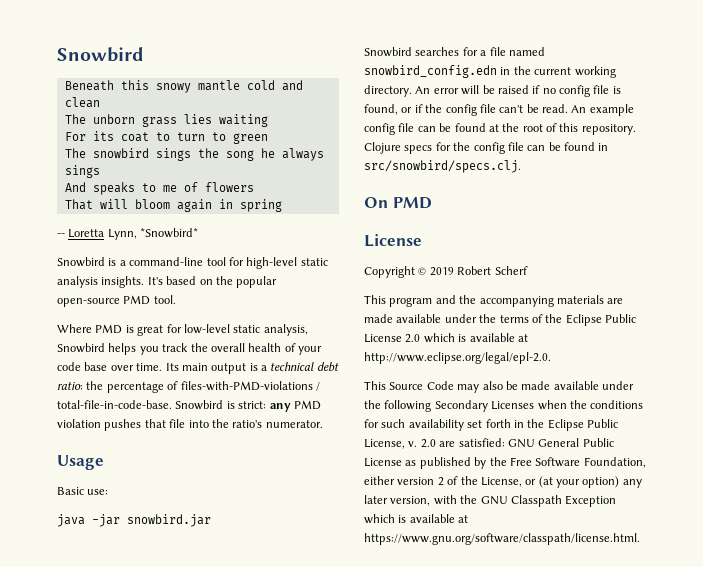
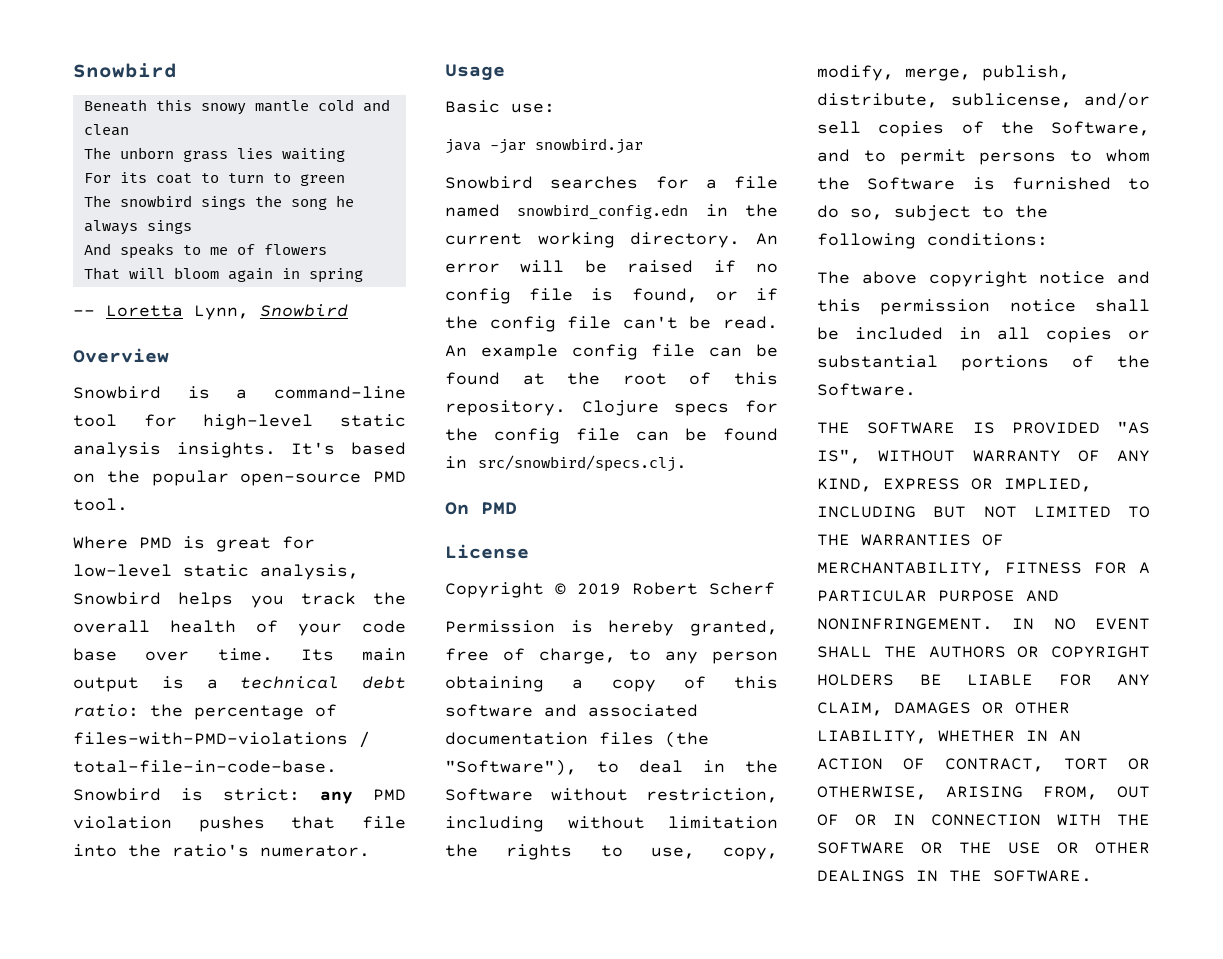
[140,228,199,238] *Snowbird* -> [260,304,348,317] [73,348,169,363] Snowbird // Overview
[364,295,624,307] [364,314,636,326] [364,333,528,343] [364,352,551,364] [364,381,634,393] [364,400,644,412] [364,419,618,431] [364,438,614,449] [364,457,646,469] [364,476,642,488] [364,495,617,507] [364,514,469,524] [364,533,640,545] This program and the accompanying materials are made available under the terms of the Eclipse Public License 2.0 which is available at http://www.eclipse.org/legal/epl-2.0. // This Source Code may also be made available under the following Secondary Licenses when the conditions for such availability set forth in the Eclipse Public License, v. 2.0 are satisfied: GNU General Public License as published by the Free Software Foundation, either version 2 of the License, or (at your option) any later version, with the GNU Classpath Exception which is available at https://www.gnu.org/software/classpath/license.html. -> [445,620,778,636] [445,648,778,664] [445,676,778,692] [445,704,698,717] [445,731,709,748] [445,759,778,776] [445,788,778,803] [445,816,778,832] [445,844,778,860] [817,65,1070,81] [817,92,1150,109] [817,121,1150,137] [817,149,1150,165] [817,177,1150,190] [817,205,1048,221] [817,233,1048,249] [817,271,1150,287] [817,299,1150,315] [817,327,1150,343] [817,355,1150,371] [817,383,916,396] [817,421,1150,434] [817,449,1150,464] [817,478,1092,492] [817,506,1150,518] [817,534,1004,546] [817,562,1150,576] [817,590,1059,602] [817,618,1150,630] [817,646,1150,658] [817,674,1150,686] [817,702,1070,716] [817,730,1081,744] [817,758,1150,772] [817,786,1150,800] [817,814,1150,826] [817,842,1150,854] [817,870,1092,882] Permission is hereby granted, free of charge, to any person obtaining a copy of this software and associated documentation files (the "Software"), to deal in the Software without restriction, including without limitation the rights to use, copy, modify, merge, publish, distribute, sublicense, and/or sell copies of the Software, and to permit persons to whom the Software is furnished to do so, subject to the following conditions: // The above copyright notice and this permission notice shall be included in all copies or substantial portions of the Software. // THE SOFTWARE IS PROVIDED "AS IS", WITHOUT WARRANTY OF ANY KIND, EXPRESS OR IMPLIED, INCLUDING BUT NOT LIMITED TO THE WARRANTIES OF MERCHANTABILITY, FITNESS FOR A PARTICULAR PURPOSE AND NONINFRINGEMENT. IN NO EVENT SHALL THE AUTHORS OR COPYRIGHT HOLDERS BE LIABLE FOR ANY CLAIM, DAMAGES OR OTHER LIABILITY, WHETHER IN AN ACTION OF CONTRACT, TORT OR OTHERWISE, ARISING FROM, OUT OF OR IN CONNECTION WITH THE SOFTWARE OR THE USE OR OTHER DEALINGS IN THE SOFTWARE.

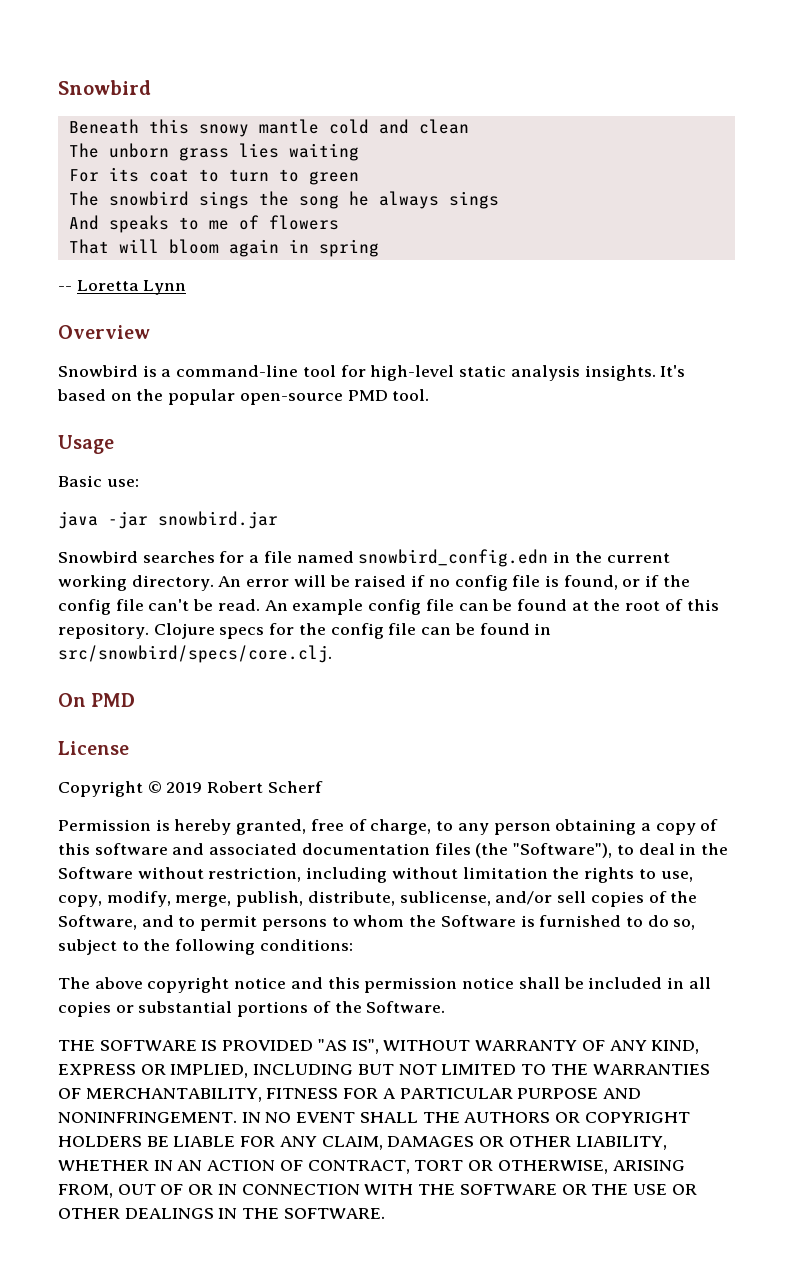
[194,304,348,320] Lynn, Snowbird -> [143,280,187,295] Lynn
[73,536,315,552] [73,564,359,580] [73,592,406,608] [73,620,406,636] [73,648,406,661] [73,676,406,692] [73,704,337,720] [73,731,370,748] [73,760,337,773] [73,788,406,804] [73,816,406,832] [73,844,370,857] // Where PMD is great for low-level static analysis, Snowbird helps you track the overall health of your code base over time. Its main output is a technical debt ratio: the percentage of files-with-PMD-violations / total-file-in-code-base. Snowbird is strict: any PMD violation pushes that file into the ratio's numerator. -> (430, 395) none
[478,455,687,472] src/snowbird/specs.clj. -> [58,645,332,663] src/snowbird/specs/core.clj.

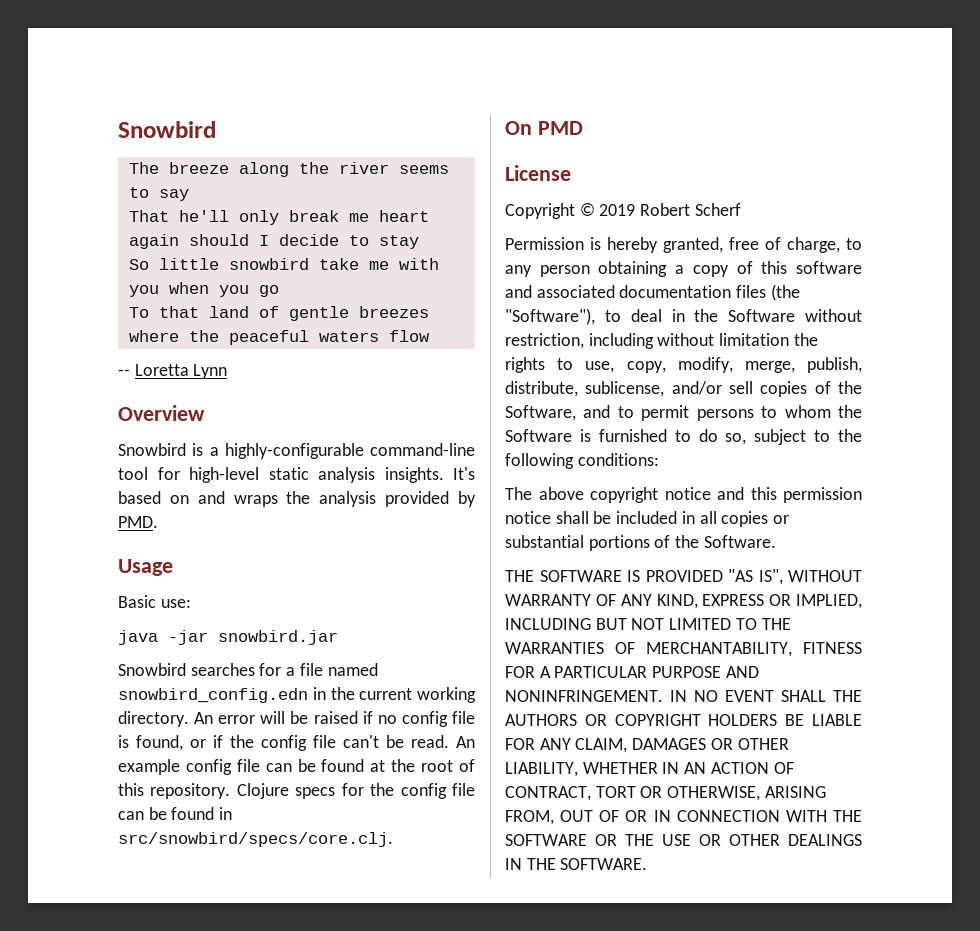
[68,119,469,137] [68,143,359,161] [68,167,359,185] [68,191,499,209] [68,215,339,233] [68,239,379,257] Beneath this snowy mantle cold and clean // The unborn grass lies waiting // For its coat to turn to green // The snowbird sings the song he always sings // And speaks to me of flowers // That will bloom again in spring -> [128,162,449,177] [128,187,189,201] [128,210,429,225] [128,234,419,249] [128,258,439,270] [128,282,279,297] [128,306,429,321] [128,330,430,345] The breeze along the river seems to say // That he'll only break me heart again should I decide to stay // So little snowbird take me with you when you go // To that land of gentle breezes where the peaceful waters flow
(172, 373) none -> [224,443,364,459] highly-configurable
[136,389,430,405] the popular open-source PMD tool. -> [197,491,476,507] [118,516,158,528] and wraps the analysis provided by PMD.

